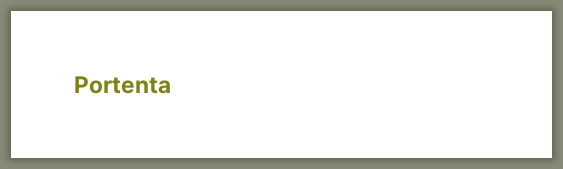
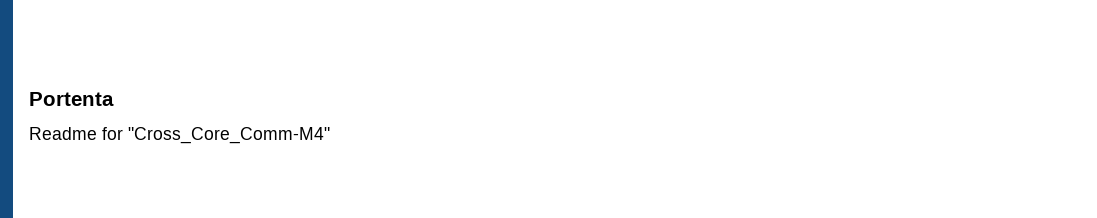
(171, 85) none -> [29,127,330,144] // Readme for "Cross_Core_Comm-M4"

